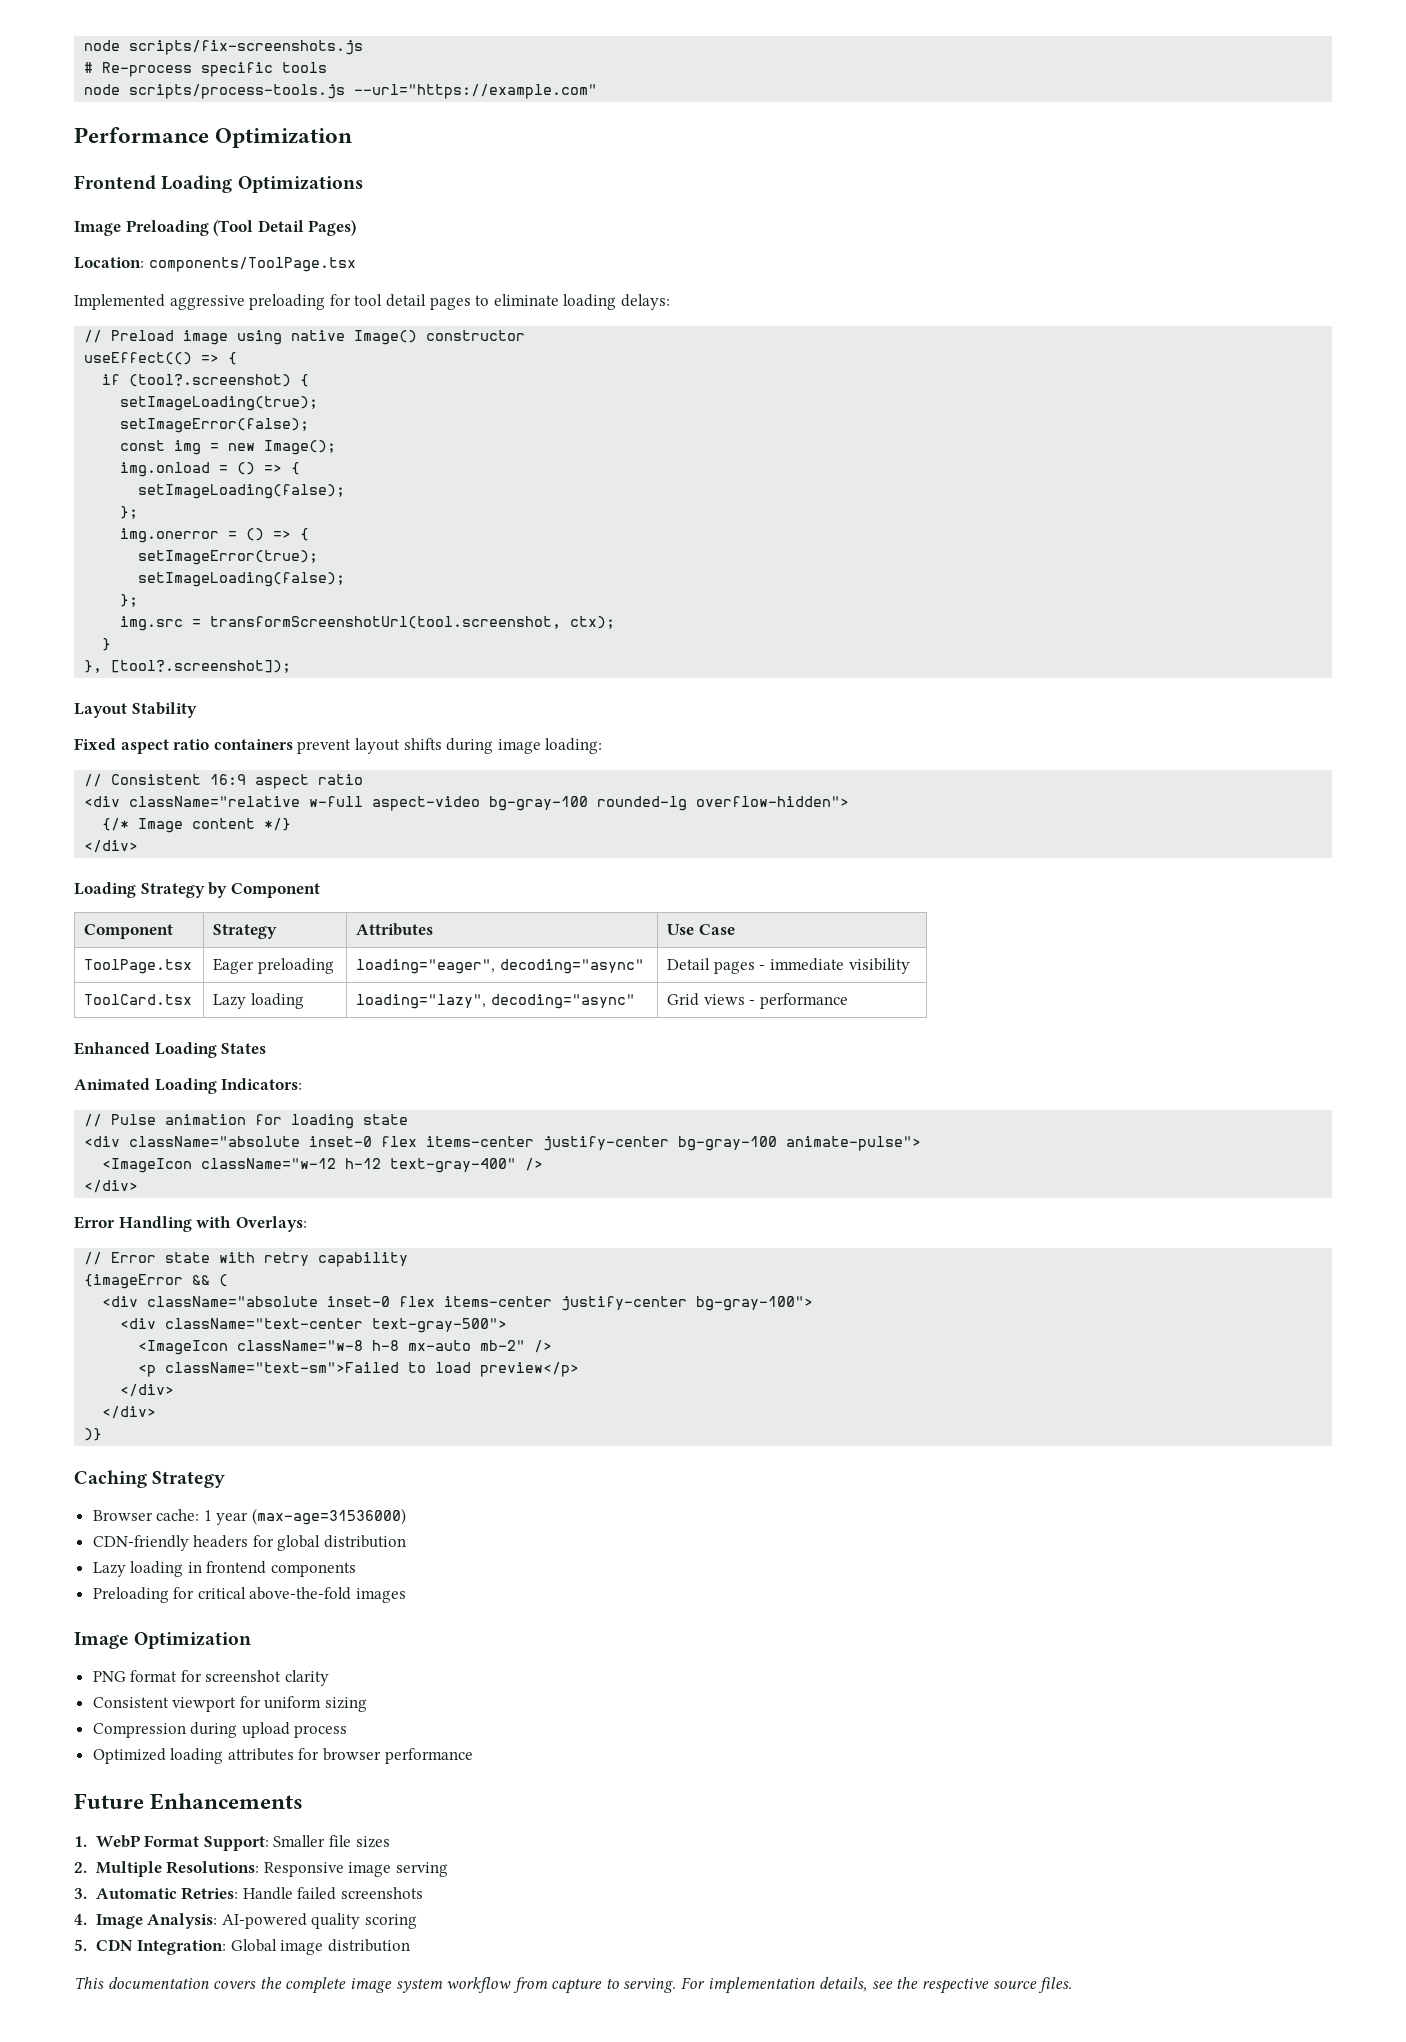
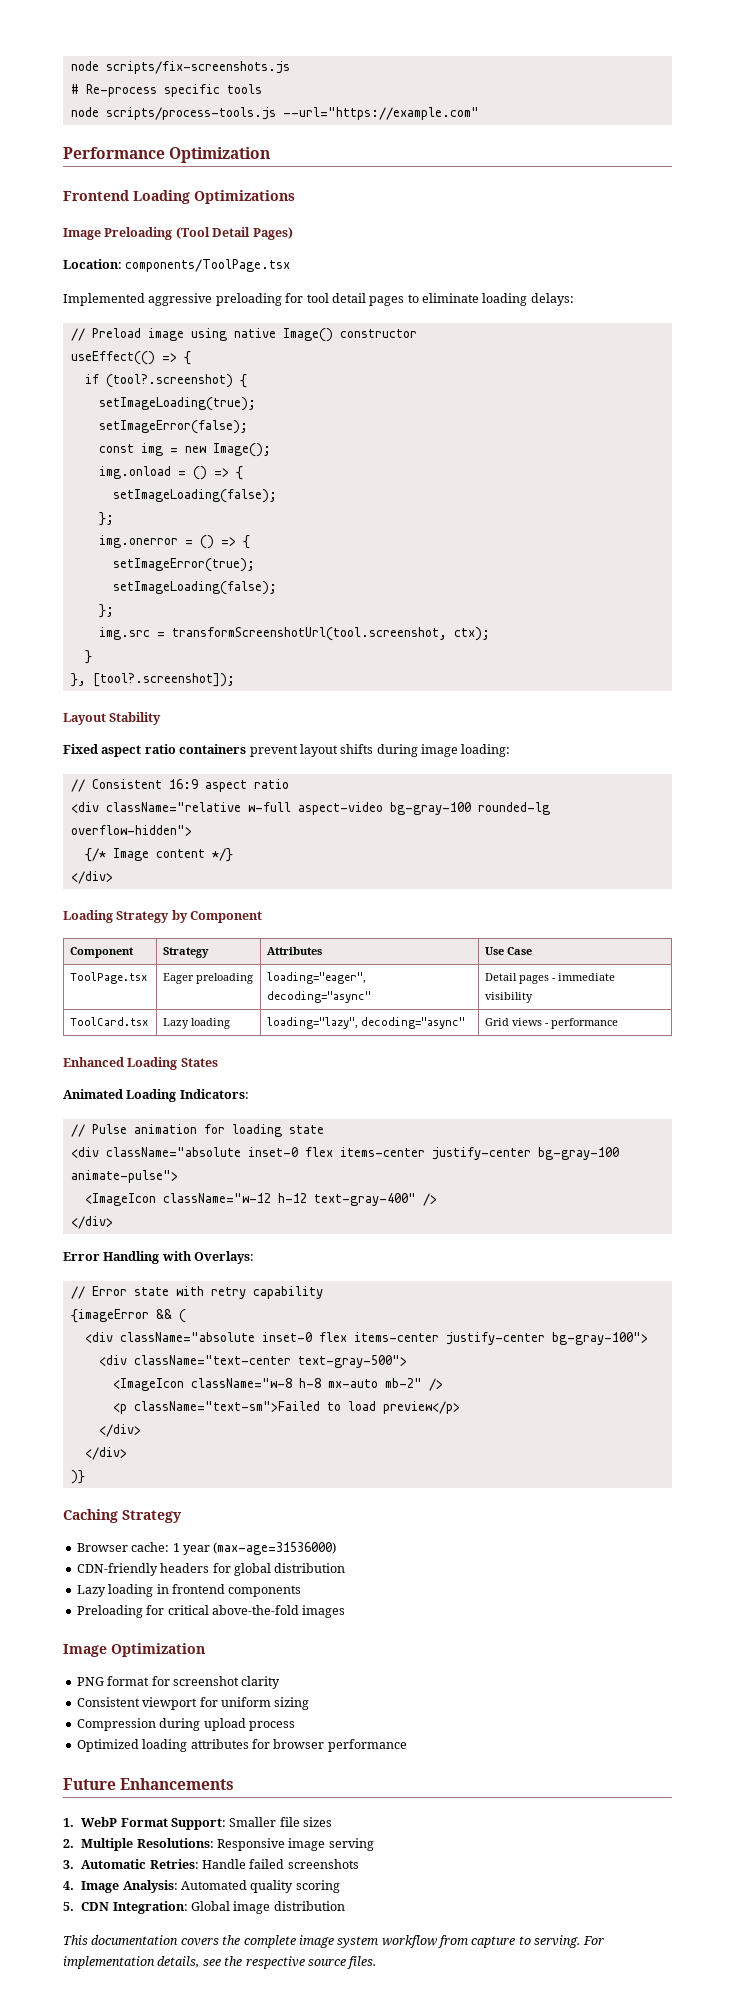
[221,1913,307,1929] AI-powered -> [181,1880,248,1890] Automated

